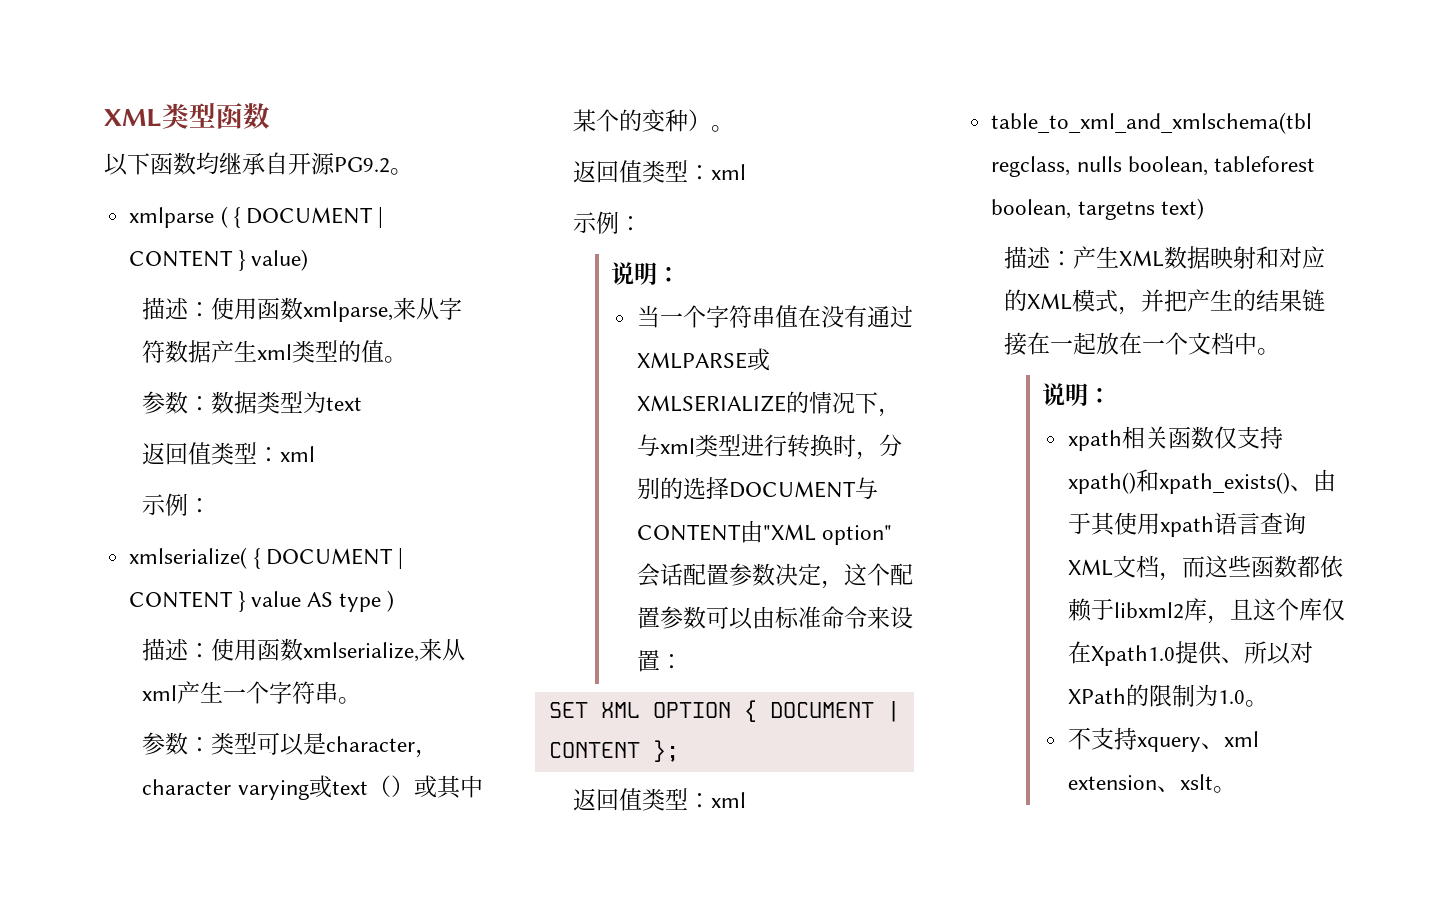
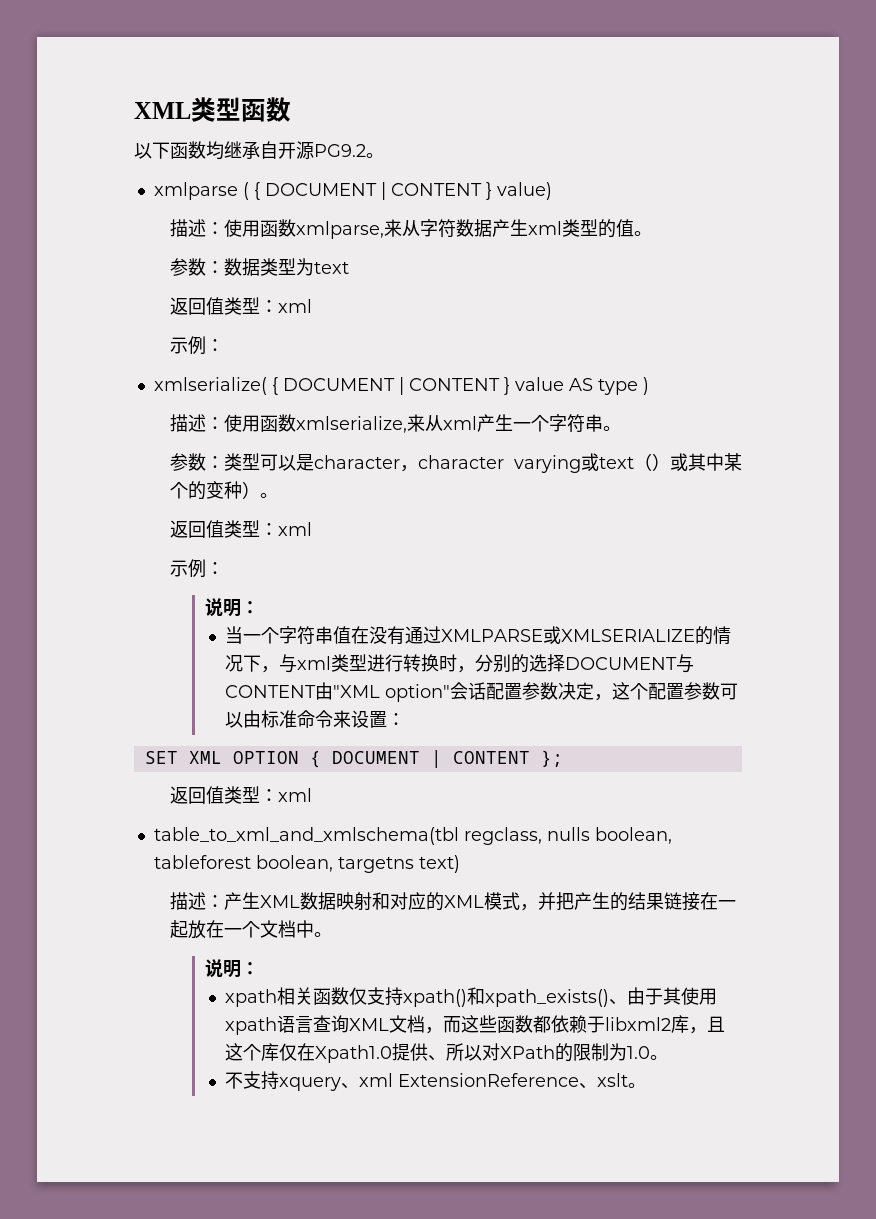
[1067,775,1157,790] extension -> [397,1073,579,1087] ExtensionReference

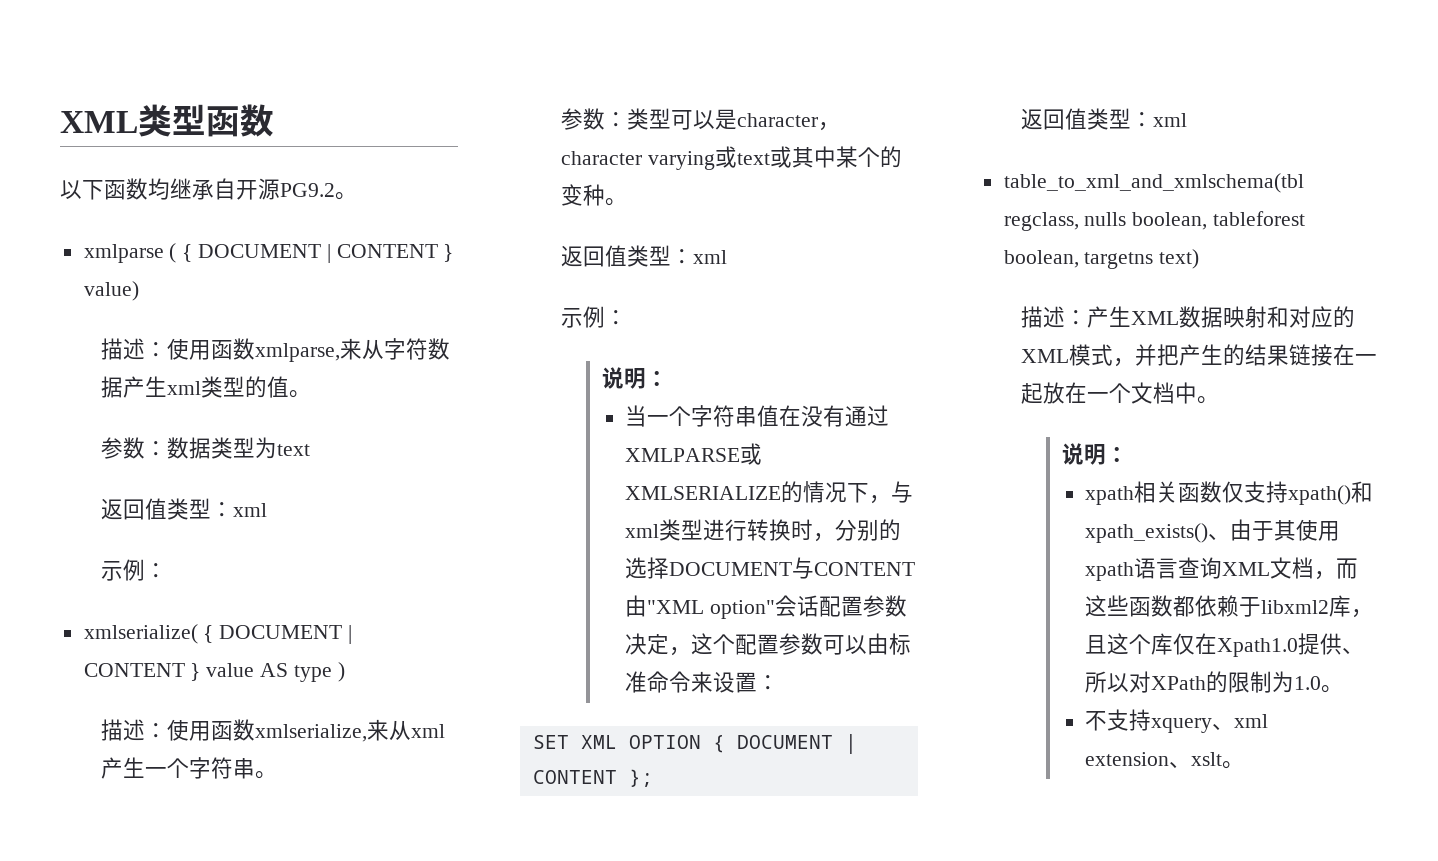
[634,453,670,471] （） -> (770, 159) none
[241,481,260,499] ） -> (605, 195) none
[397,1073,579,1087] ExtensionReference -> [1085,752,1170,766] extension

